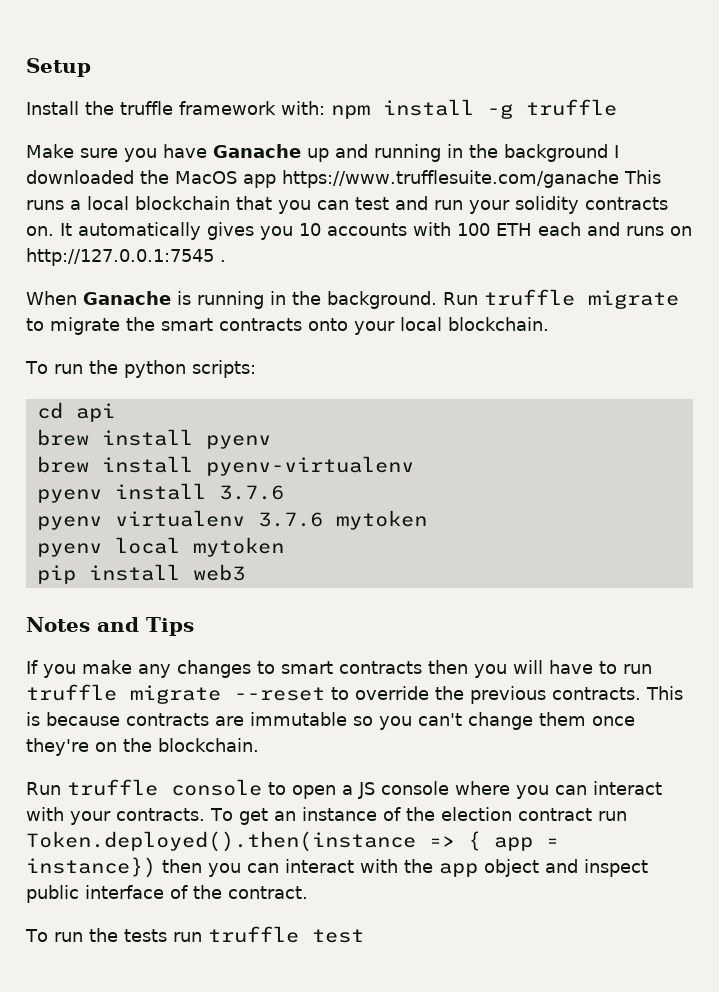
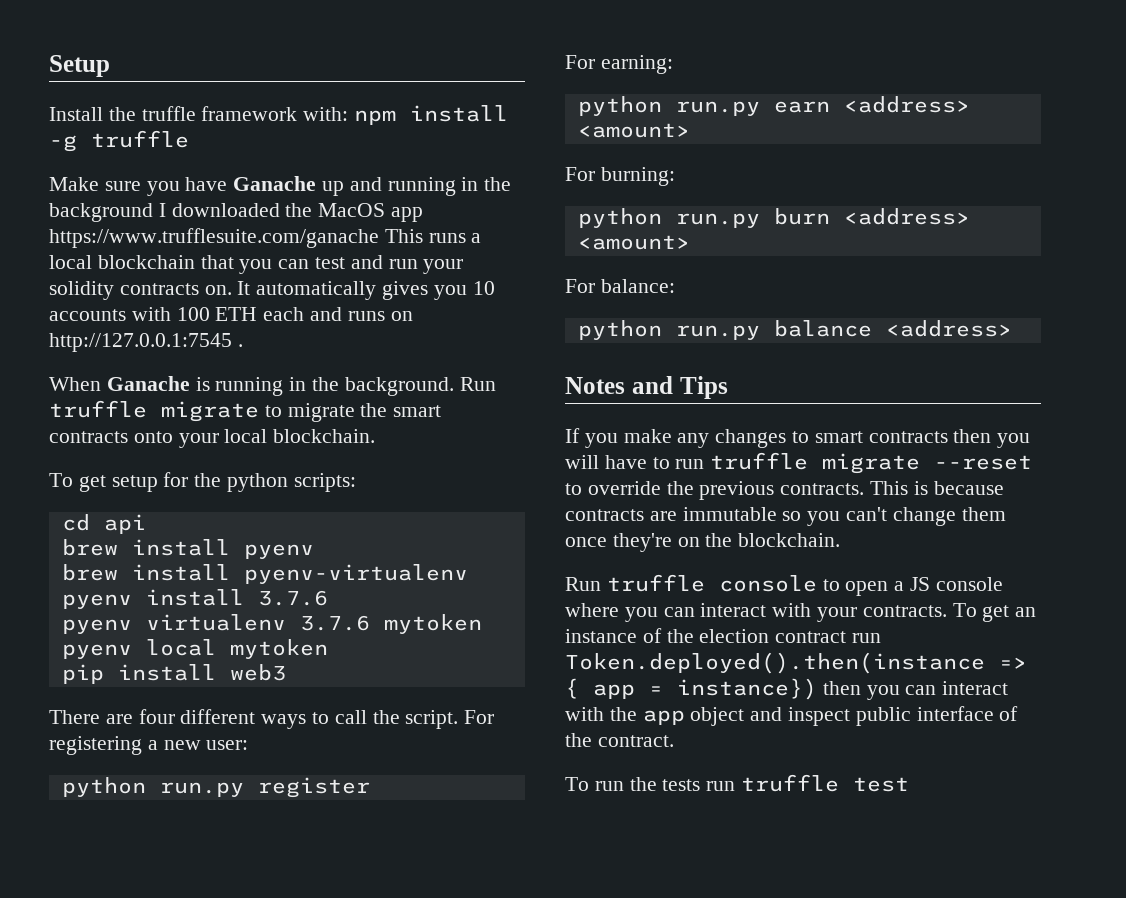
[53,364,83,374] run -> [78,472,189,492] get setup for
(245, 572) none -> [49,709,495,729] [49,736,249,755] [61,777,370,798] [565,55,673,74] [577,96,970,116] [577,123,690,138] [565,167,675,186] [577,208,970,228] [577,235,690,250] [565,279,675,293] [577,320,1012,340] // There are four different ways to call the script. For registering a new user: // python run.py register // For earning: // python run.py earn <address> <amount> // For burning: // python run.py burn <address> <amount> // For balance: // python run.py balance <address>

